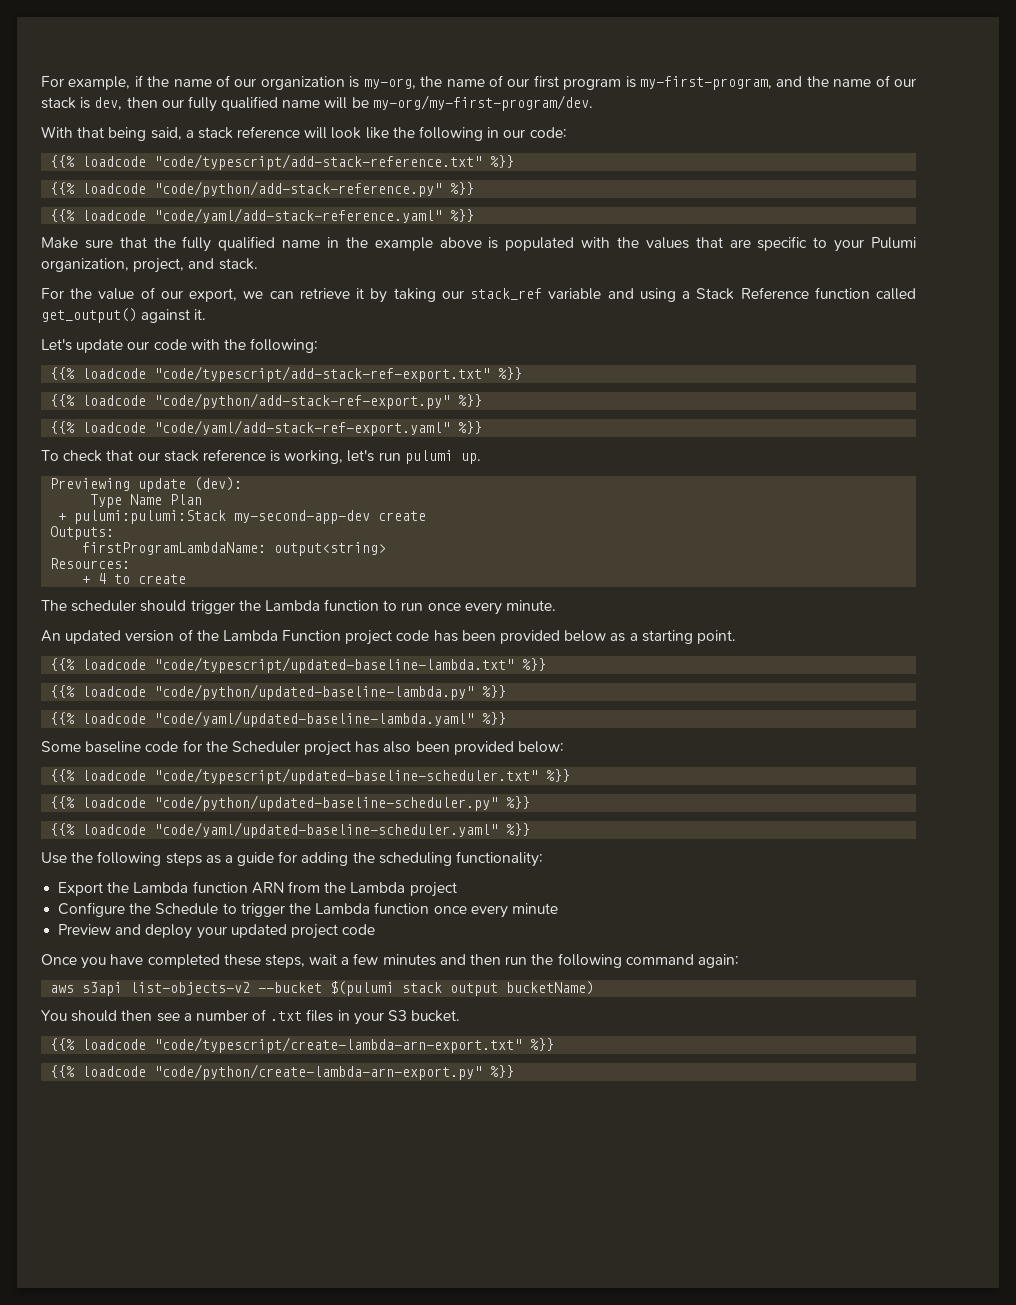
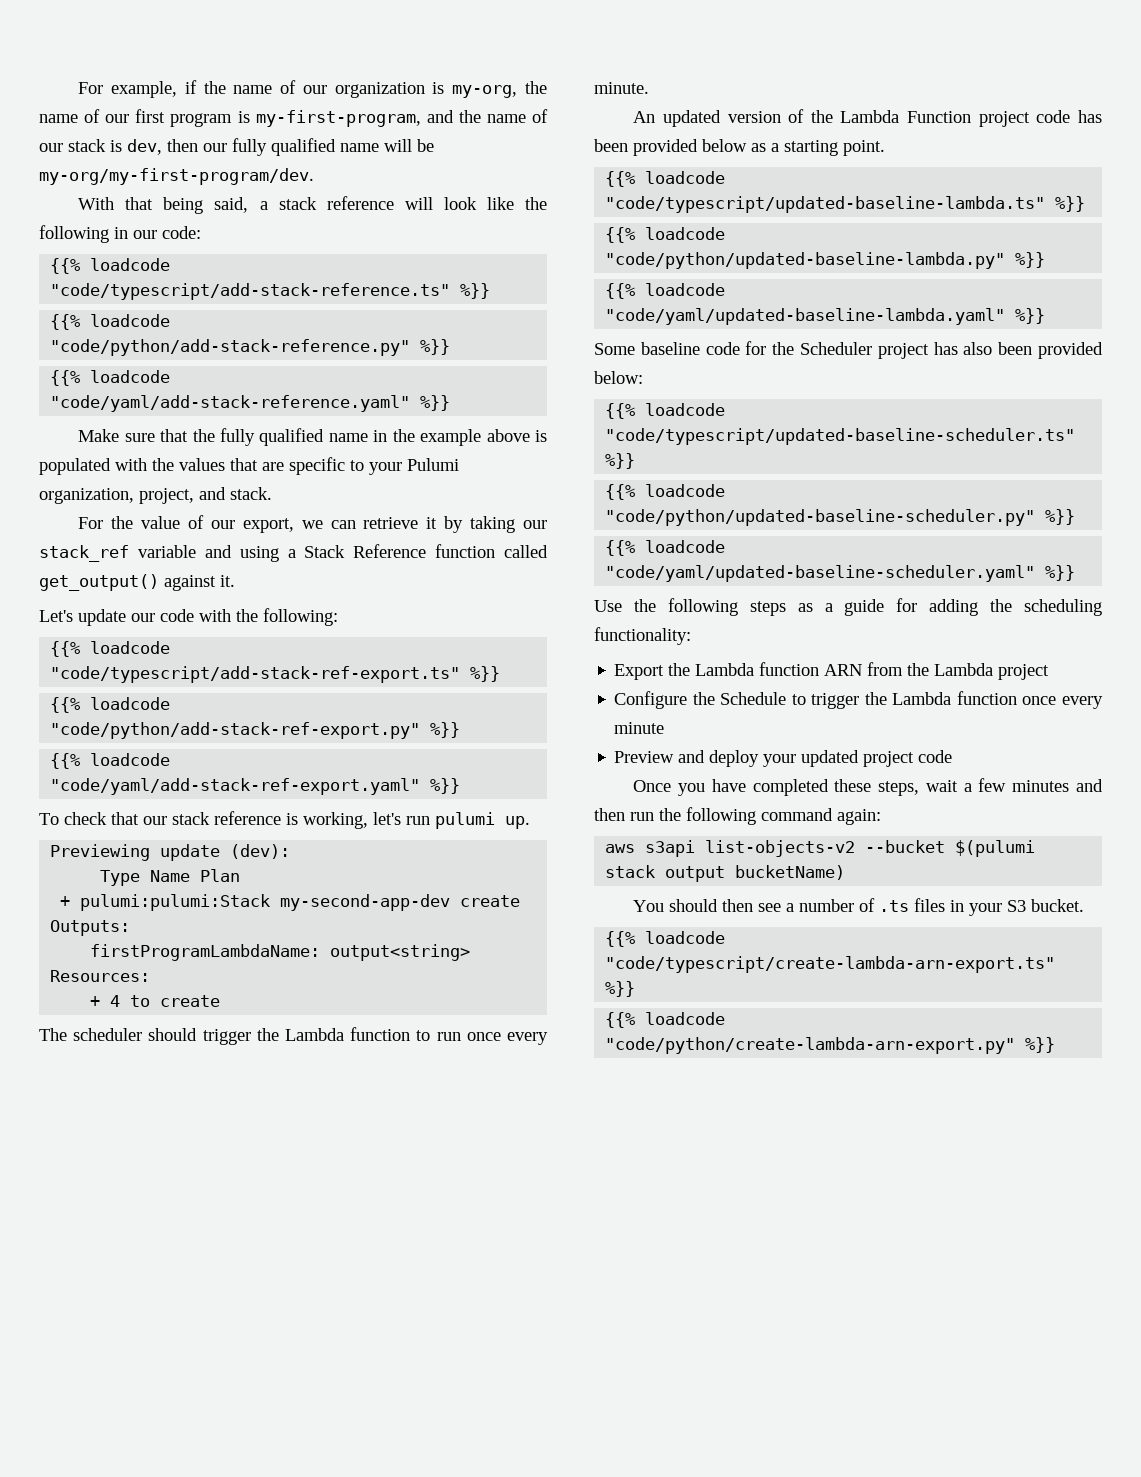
[154,154,483,170] "code/typescript/add-stack-reference.txt" -> [50,283,451,300] "code/typescript/add-stack-reference.ts"
[154,366,491,382] "code/typescript/add-stack-ref-export.txt" -> [50,666,461,683] "code/typescript/add-stack-ref-export.ts"
[154,657,515,673] "code/typescript/updated-baseline-lambda.txt" -> [605,196,1046,213] "code/typescript/updated-baseline-lambda.ts"
[154,768,539,784] "code/typescript/updated-baseline-scheduler.txt" -> [605,428,1076,445] "code/typescript/updated-baseline-scheduler.ts"
[270,1011,303,1021] .txt -> [879,900,910,912] .ts
[154,1037,523,1053] "code/typescript/create-lambda-arn-export.txt" -> [605,956,1056,973] "code/typescript/create-lambda-arn-export.ts"

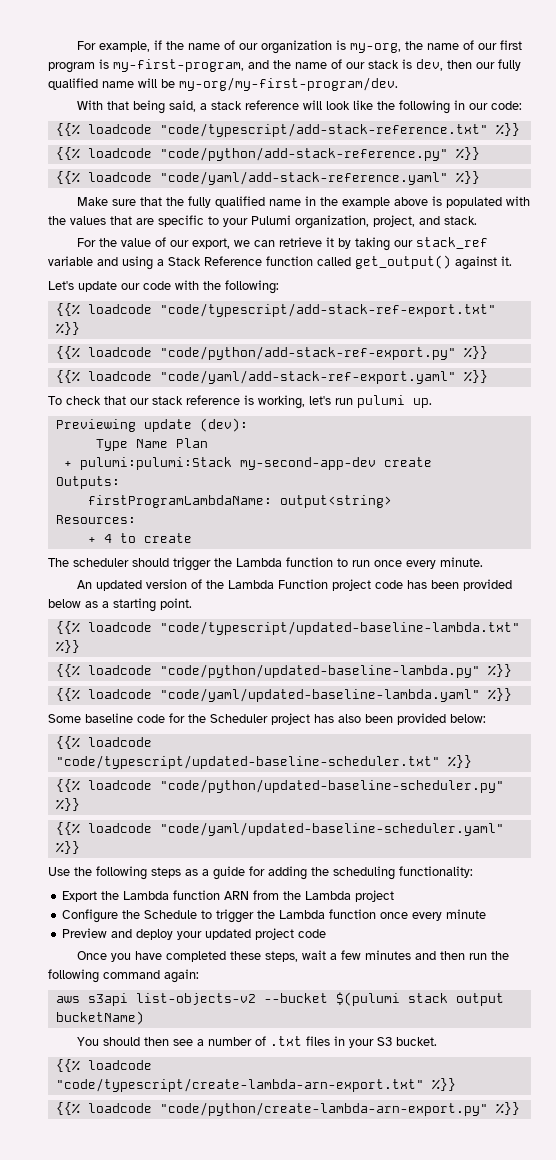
[50,283,451,300] "code/typescript/add-stack-reference.ts" -> [159,123,488,137] "code/typescript/add-stack-reference.txt"
[50,666,461,683] "code/typescript/add-stack-ref-export.ts" -> [159,303,496,317] "code/typescript/add-stack-ref-export.txt"
[605,196,1046,213] "code/typescript/updated-baseline-lambda.ts" -> [159,621,520,635] "code/typescript/updated-baseline-lambda.txt"
[605,428,1076,445] "code/typescript/updated-baseline-scheduler.ts" -> [55,755,440,769] "code/typescript/updated-baseline-scheduler.txt"
[879,900,910,912] .ts -> [270,1036,303,1046] .txt
[605,956,1056,973] "code/typescript/create-lambda-arn-export.ts" -> [55,1078,424,1092] "code/typescript/create-lambda-arn-export.txt"

